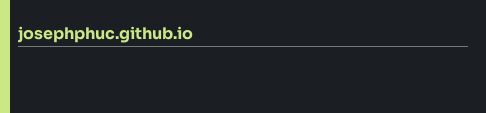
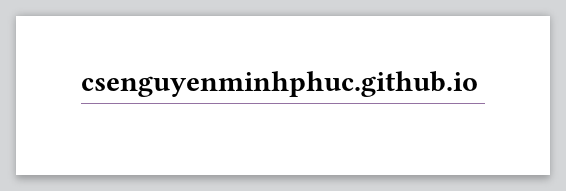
[18,26,193,43] josephphuc.github.io -> [81,71,478,97] csenguyenminhphuc.github.io

